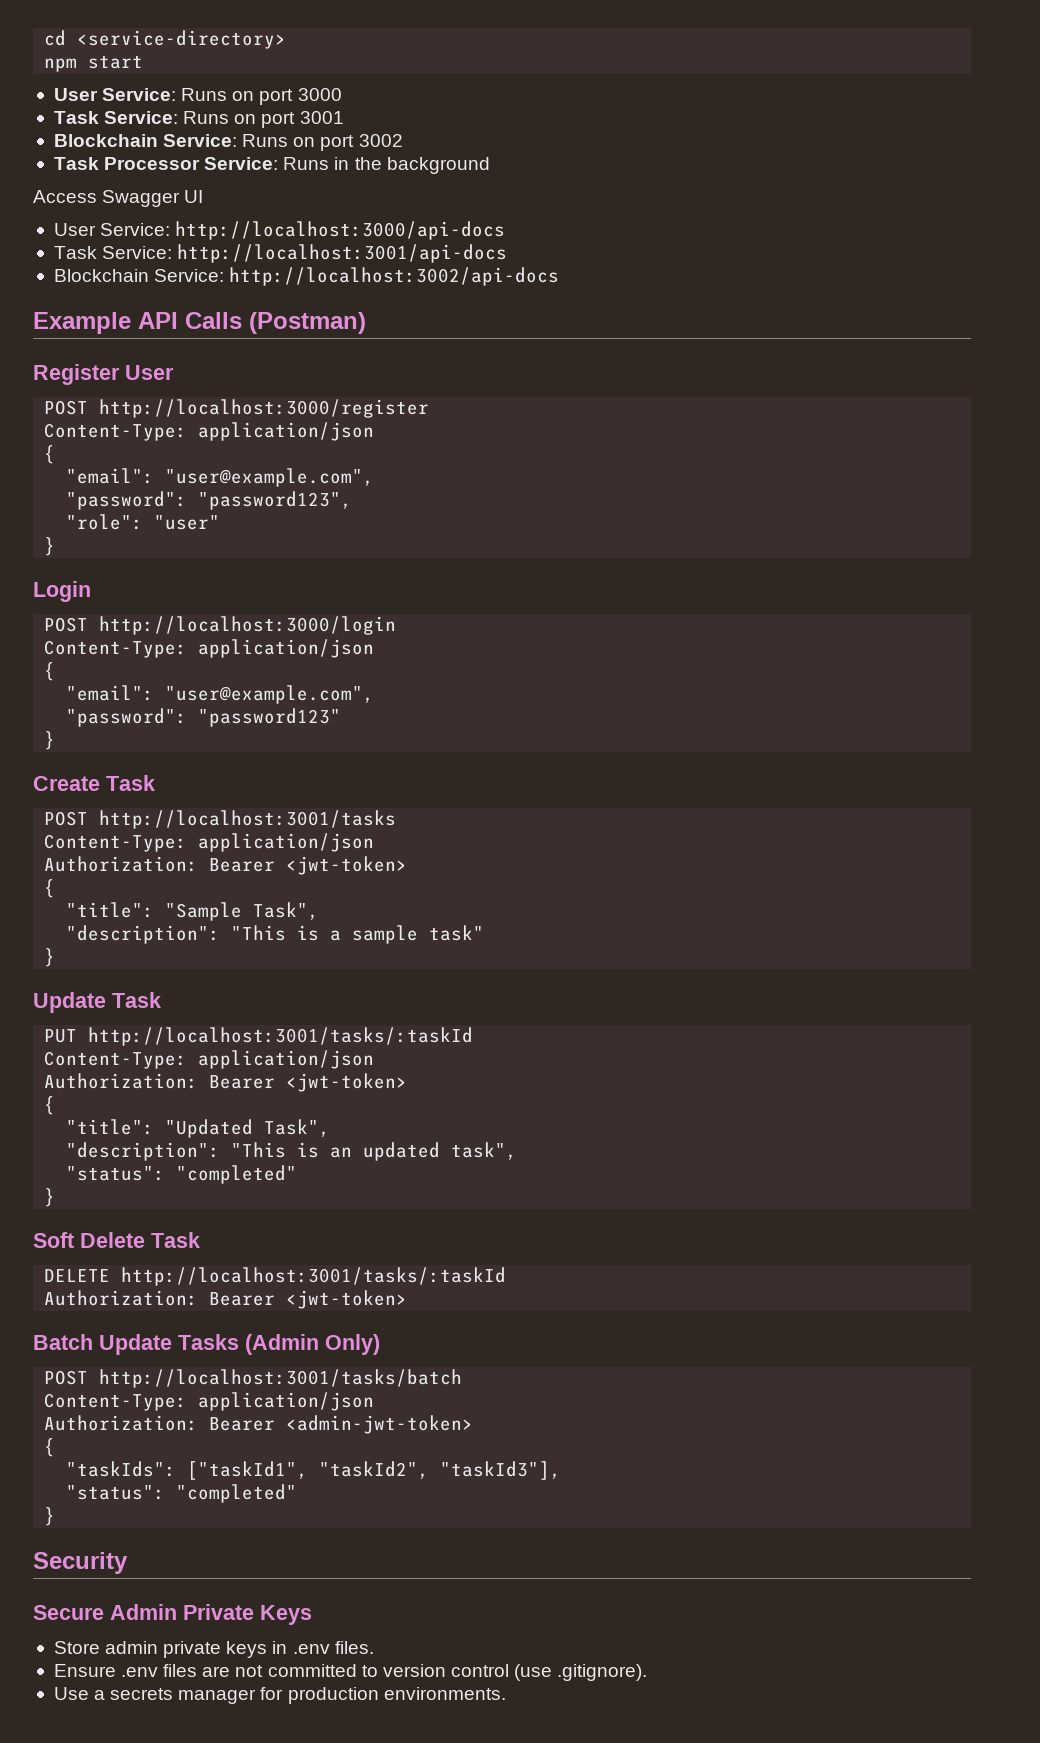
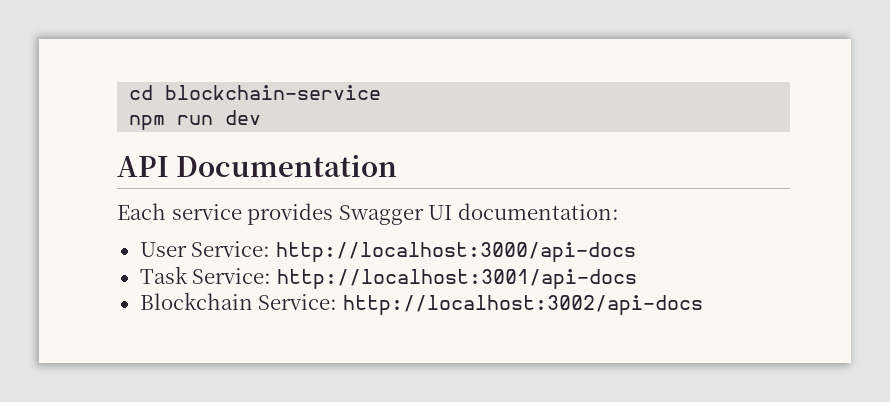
[77,30,287,49] <service-directory> -> [165,85,382,100] blockchain-service
[88,55,144,69] [53,88,342,105] [53,111,344,128] [53,134,403,151] [53,157,490,174] [33,190,97,203] start // User Service: Runs on port 3000 // Task Service: Runs on port 3001 // Blockchain Service: Runs on port 3002 // Task Processor Service: Runs in the background // Access -> [177,110,262,125] [117,155,398,177] [117,203,334,225] run dev // API Documentation // Each service provides
(204, 196) none -> [457,203,619,220] documentation:
[33,312,366,334] [33,364,174,385] [44,399,430,418] [44,422,375,441] [44,445,56,464] [66,468,375,487] [66,491,353,510] [66,514,221,530] [44,537,56,556] [33,581,91,602] [44,616,397,635] [44,639,375,658] [44,662,56,681] [66,685,375,704] [66,708,342,727] [44,731,56,750] [33,775,155,791] [44,810,397,829] [44,833,375,852] [44,856,408,875] [44,879,56,898] [66,902,320,921] [66,925,485,944] [44,948,56,967] [33,992,161,1013] [44,1027,474,1046] [44,1050,375,1069] [44,1073,408,1092] [44,1096,56,1115] [66,1119,331,1138] [66,1142,518,1161] [66,1165,298,1184] [44,1188,56,1207] [33,1232,200,1248] [44,1267,507,1286] [44,1290,408,1309] [33,1334,380,1355] [44,1369,463,1388] [44,1392,375,1411] [44,1415,474,1434] [44,1438,56,1457] [66,1461,562,1480] [66,1484,298,1503] [44,1507,56,1526] [33,1552,128,1574] [33,1604,312,1625] [53,1641,374,1658] [53,1664,648,1681] [53,1687,506,1704] // Example API Calls (Postman) // Register User // POST http://localhost:3000/register // Content-Type: application/json // { // "email": "user@example.com", // "password": "password123", // "role": "user" // } // Login // POST http://localhost:3000/login // Content-Type: application/json // { // "email": "user@example.com", // "password": "password123" // } // Create Task // POST http://localhost:3001/tasks // Content-Type: application/json // Authorization: Bearer <jwt-token> // { // "title": "Sample Task", // "description": "This is a sample task" // } // Update Task // PUT http://localhost:3001/tasks/:taskId // Content-Type: application/json // Authorization: Bearer <jwt-token> // { // "title": "Updated Task", // "description": "This is an updated task", // "status": "completed" // } // Soft Delete Task // DELETE http://localhost:3001/tasks/:taskId // Authorization: Bearer <jwt-token> // Batch Update Tasks (Admin Only) // POST http://localhost:3001/tasks/batch // Content-Type: application/json // Authorization: Bearer <admin-jwt-token> // { // "taskIds": ["taskId1", "taskId2", "taskId3"], // "status": "completed" // } // Security // Secure Admin Private Keys // Store admin private keys in .env files. // Ensure .env files are not committed to version control (use .gitignore). // Use a secrets manager for production environments. -> (703, 305) none

